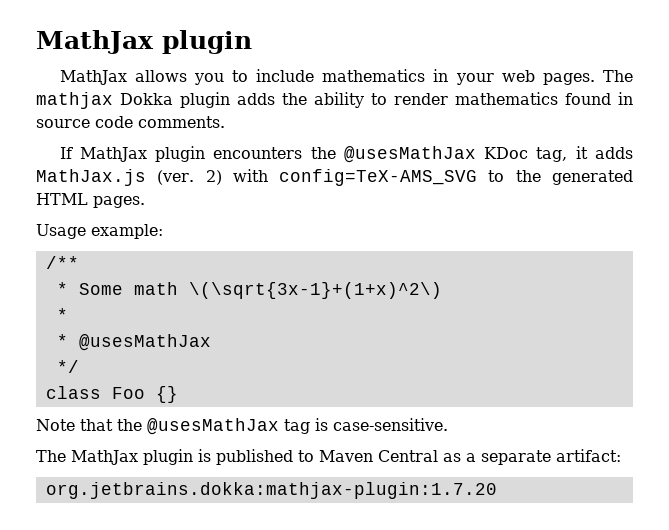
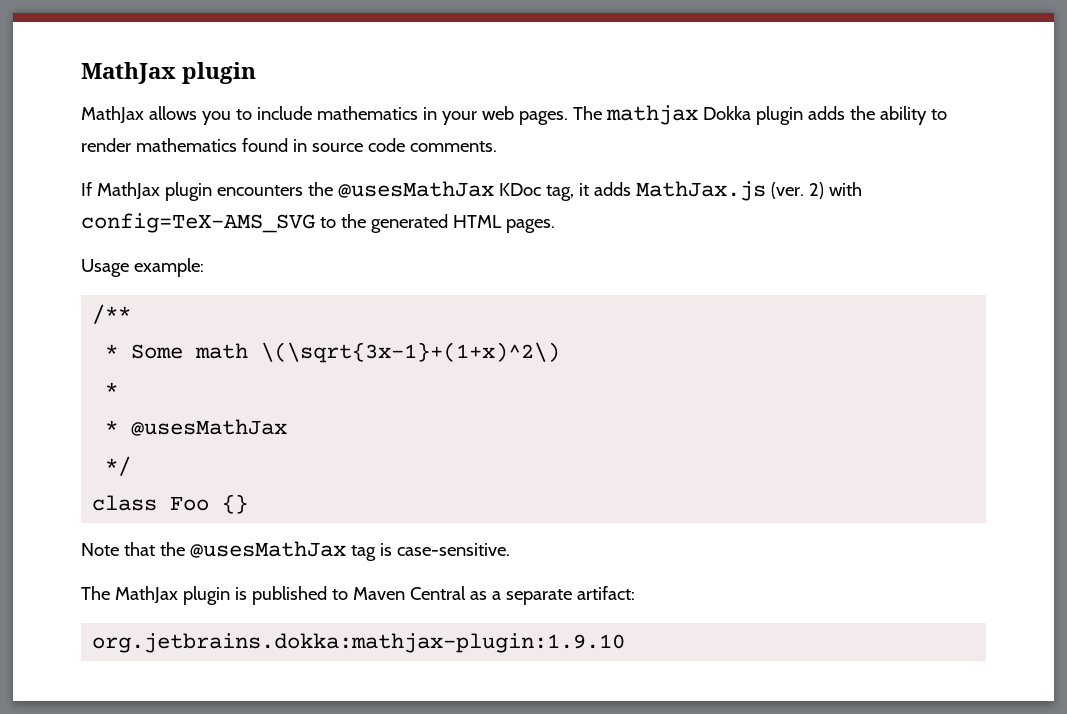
[45,482,497,499] org.jetbrains.dokka:mathjax-plugin:1.7.20 -> [92,633,626,653] org.jetbrains.dokka:mathjax-plugin:1.9.10

